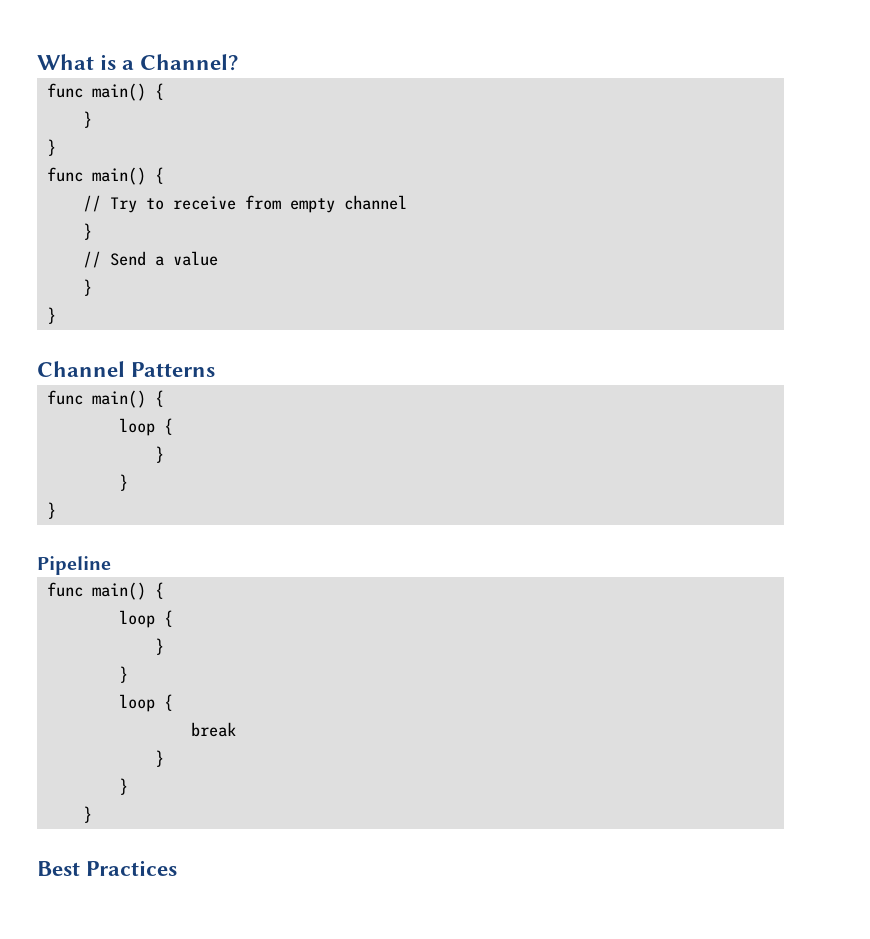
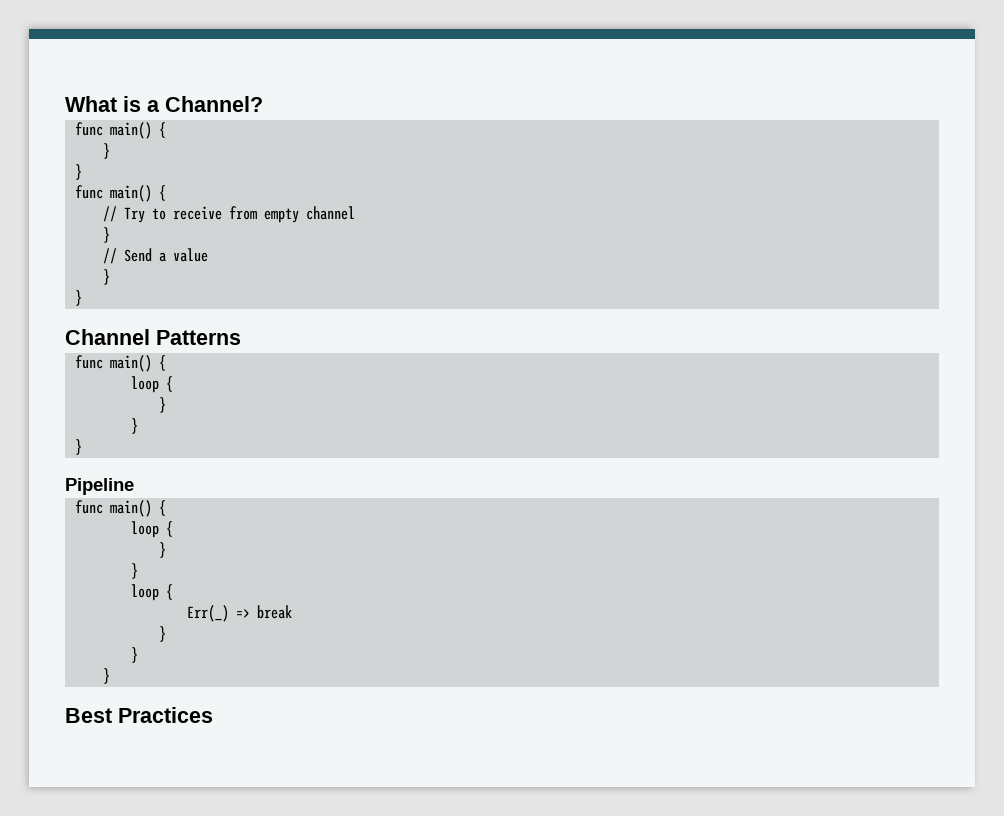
(173, 702) none -> [186,605,250,622] Err(_) =>

